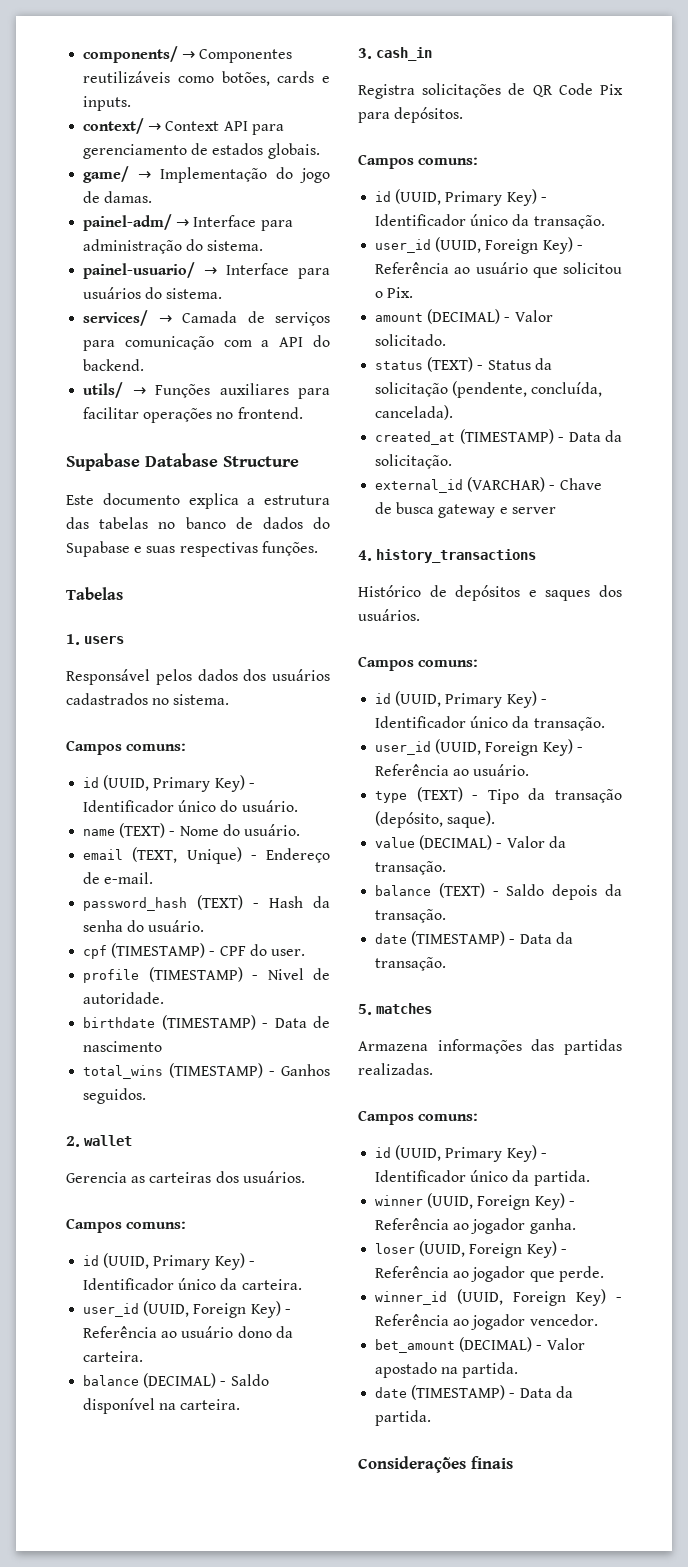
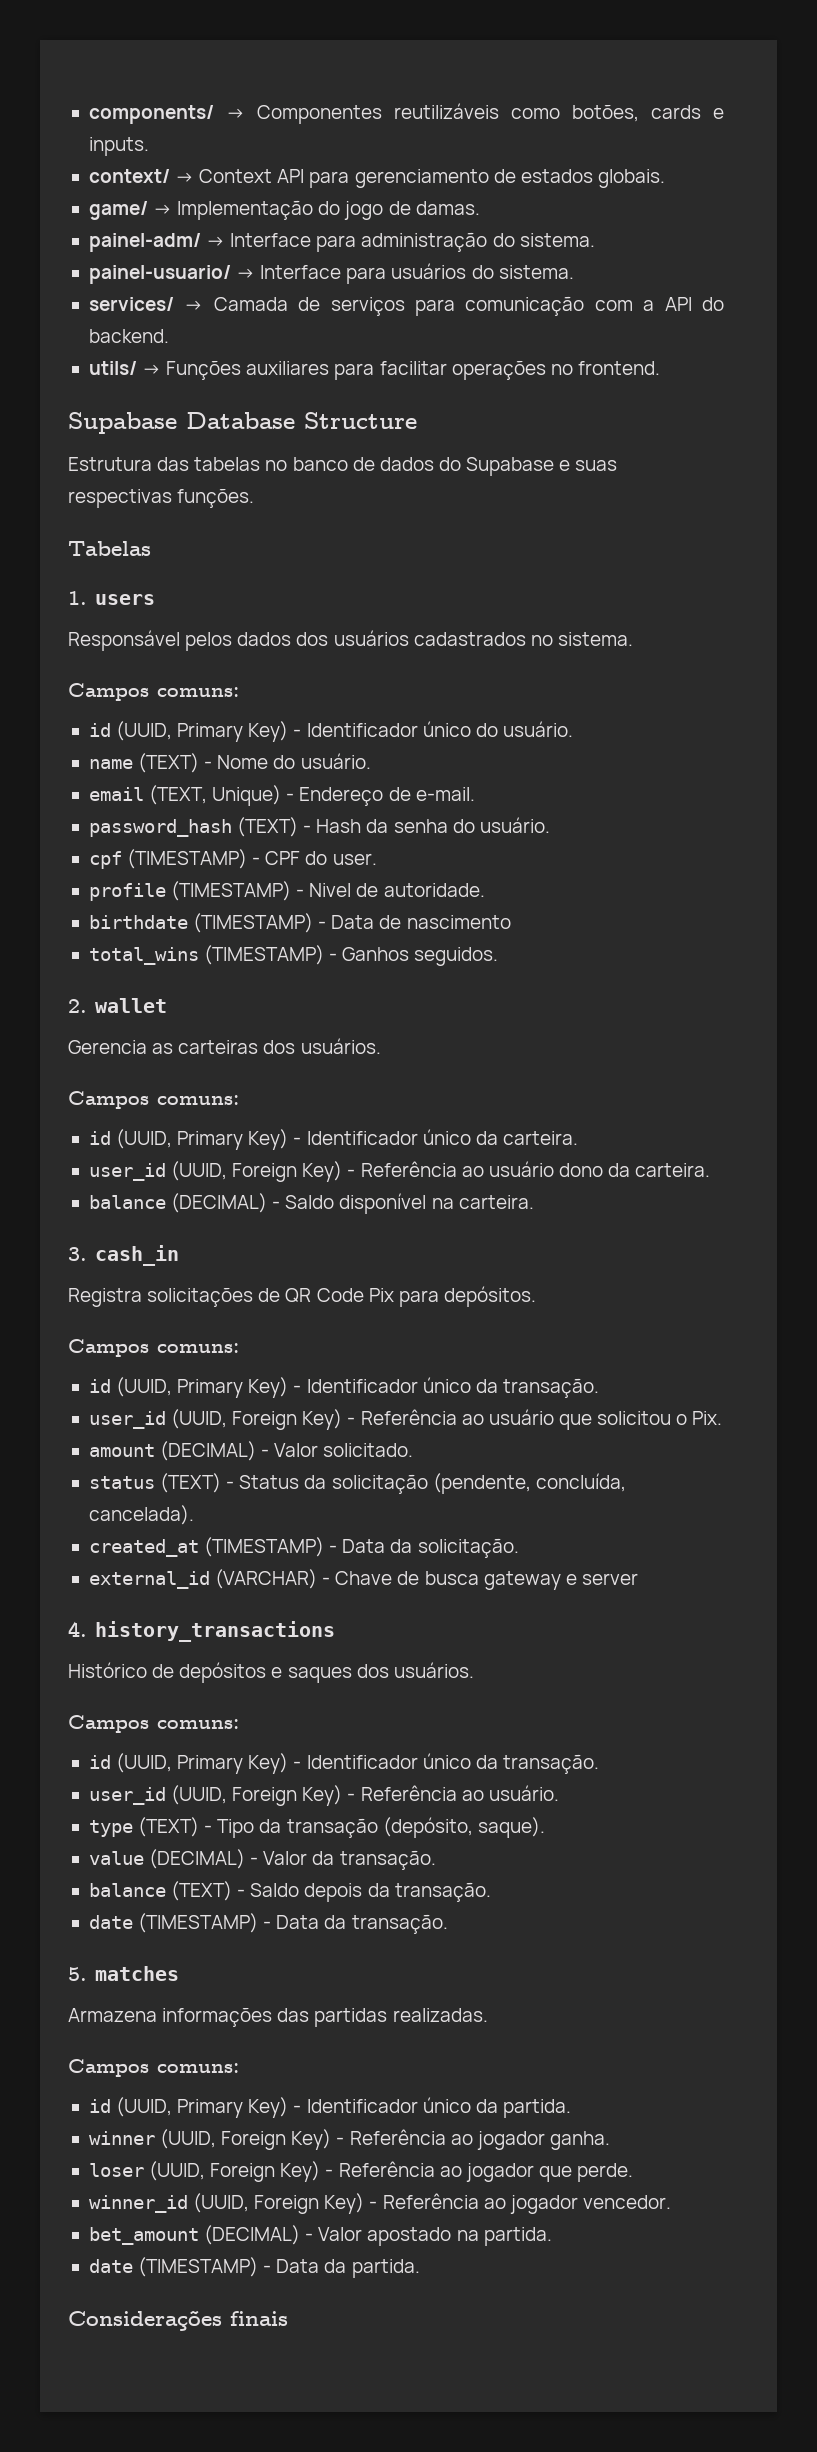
[66,493,330,509] Este documento explica a estrutura -> [68,457,152,471] Estrutura

